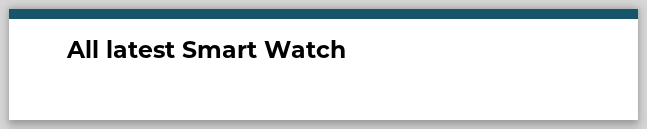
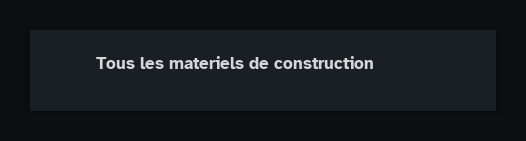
[66,40,346,58] All latest Smart Watch -> [96,56,374,69] Tous les materiels de construction

